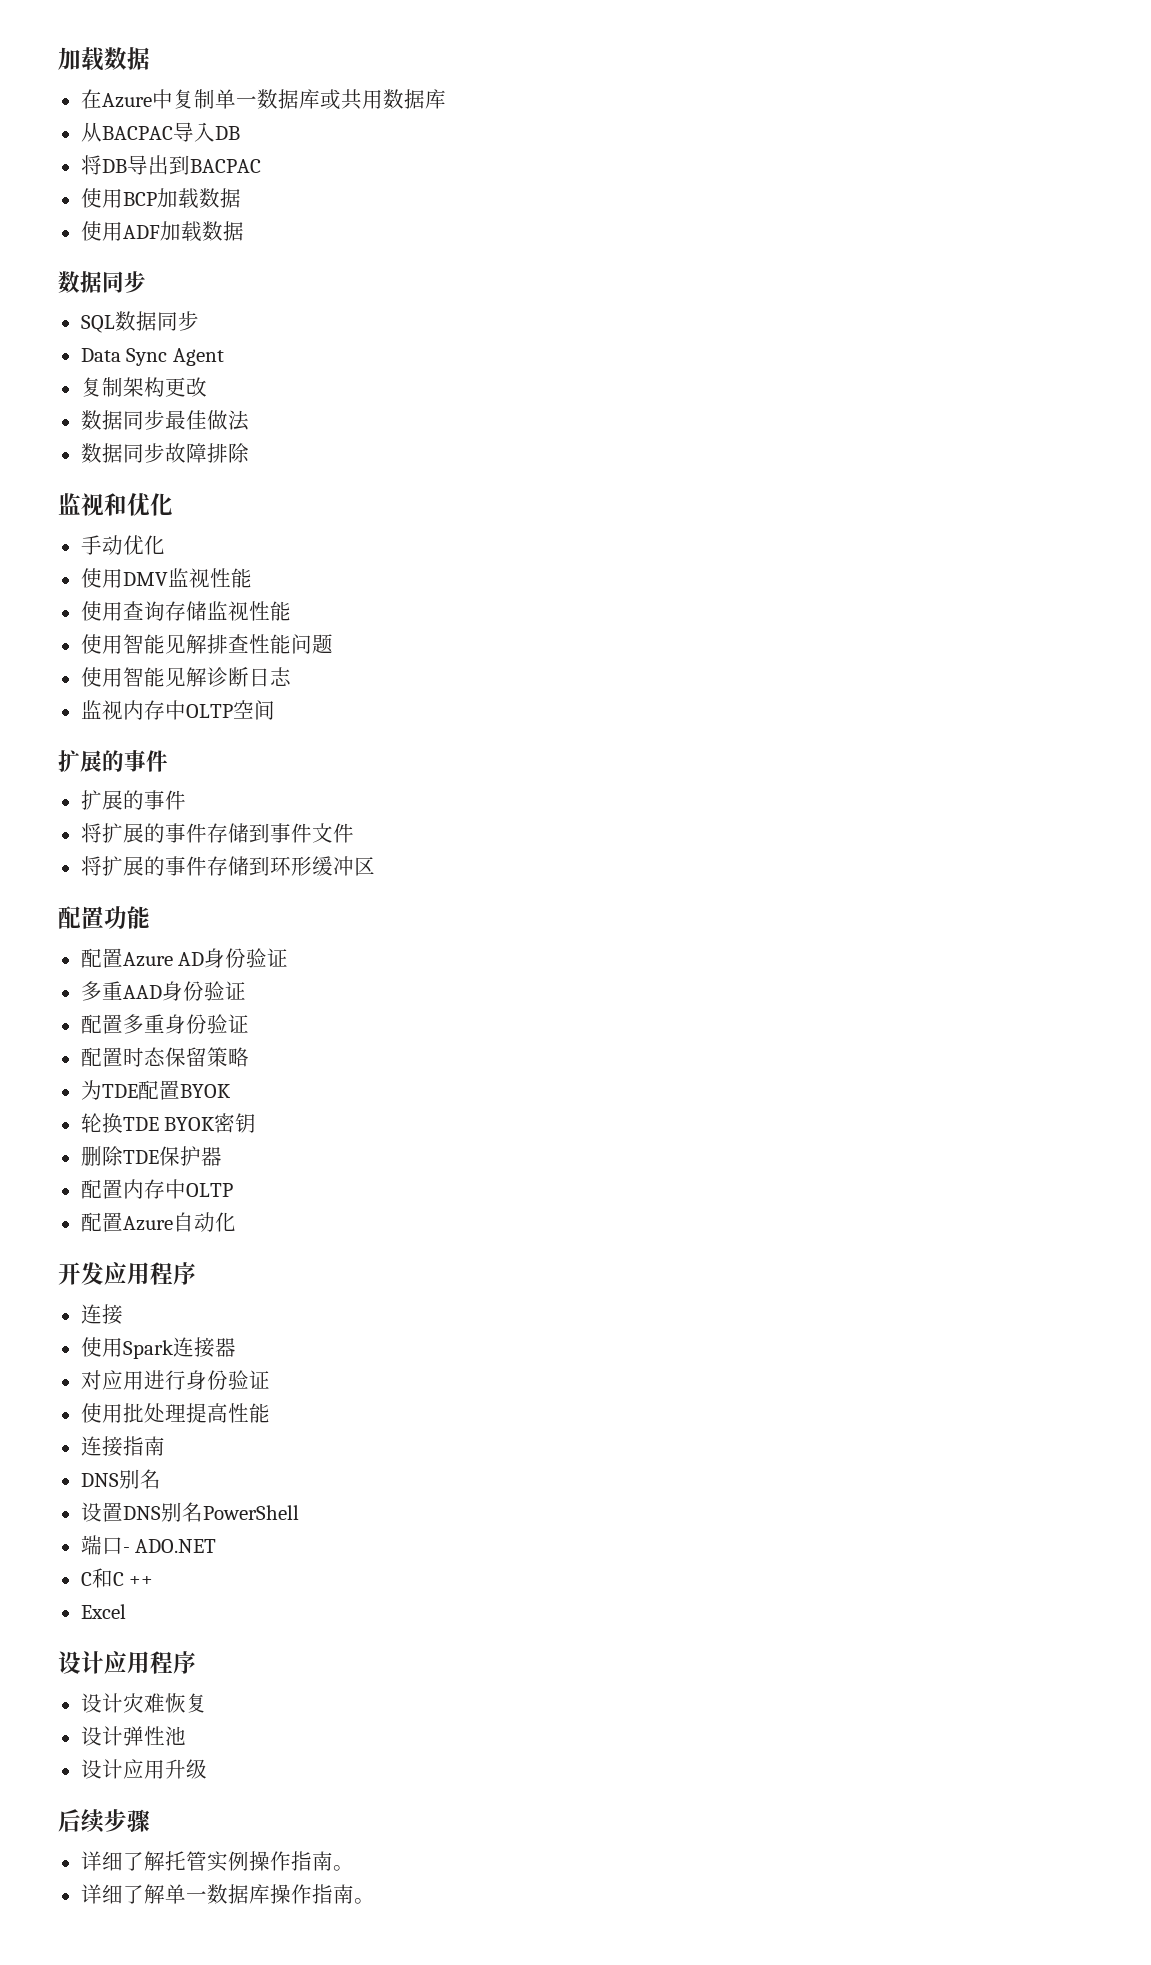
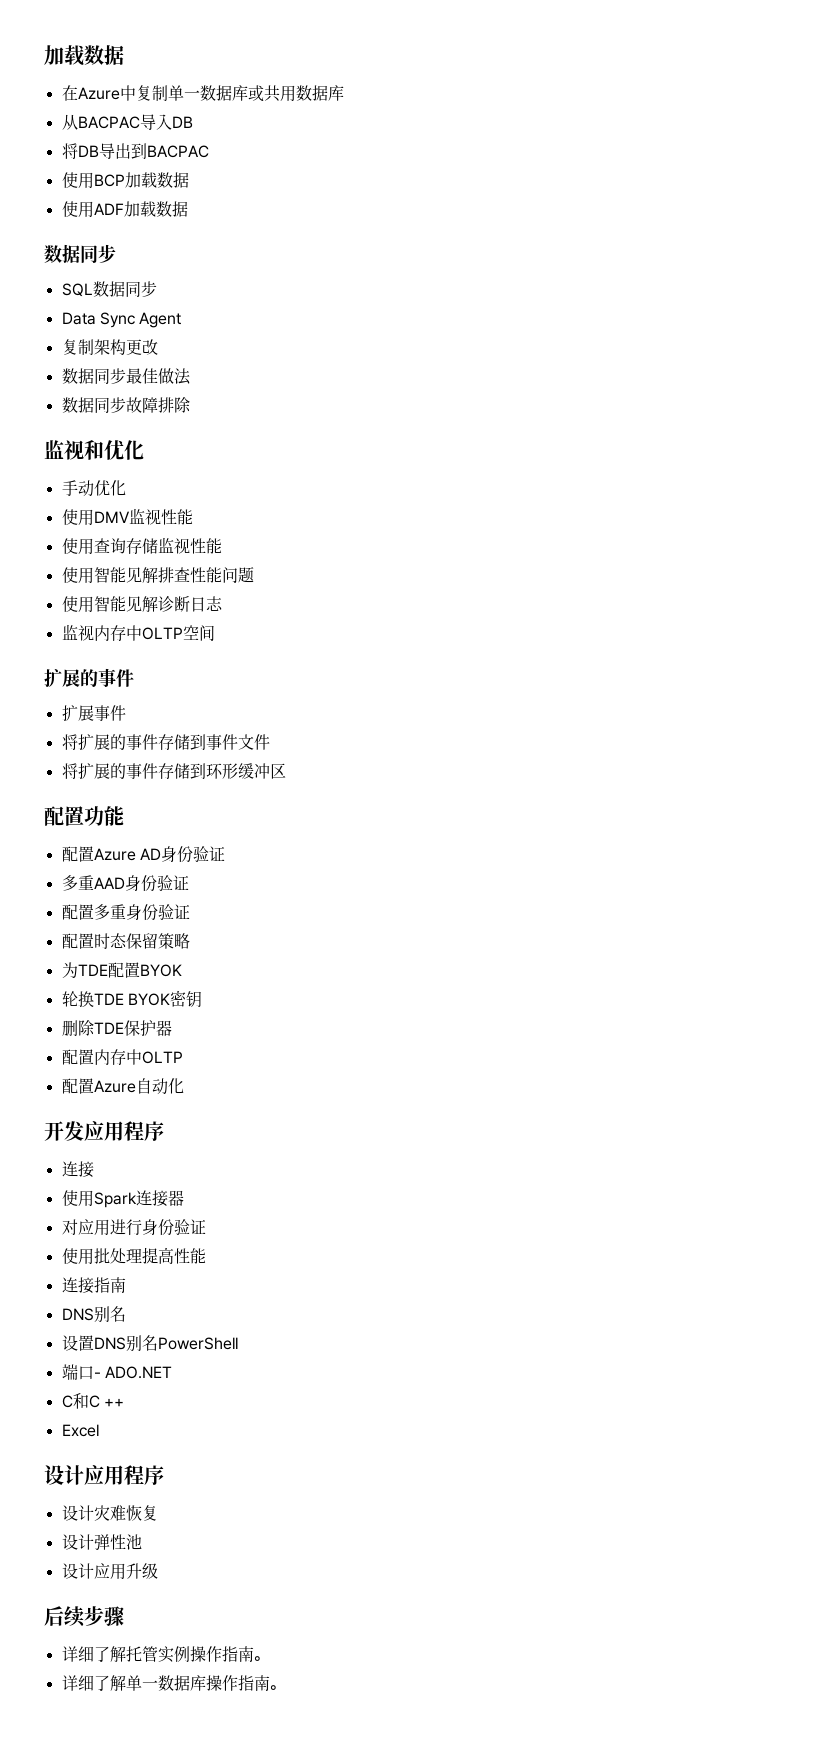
[122,790,144,810] 的 -> (94, 713) none

